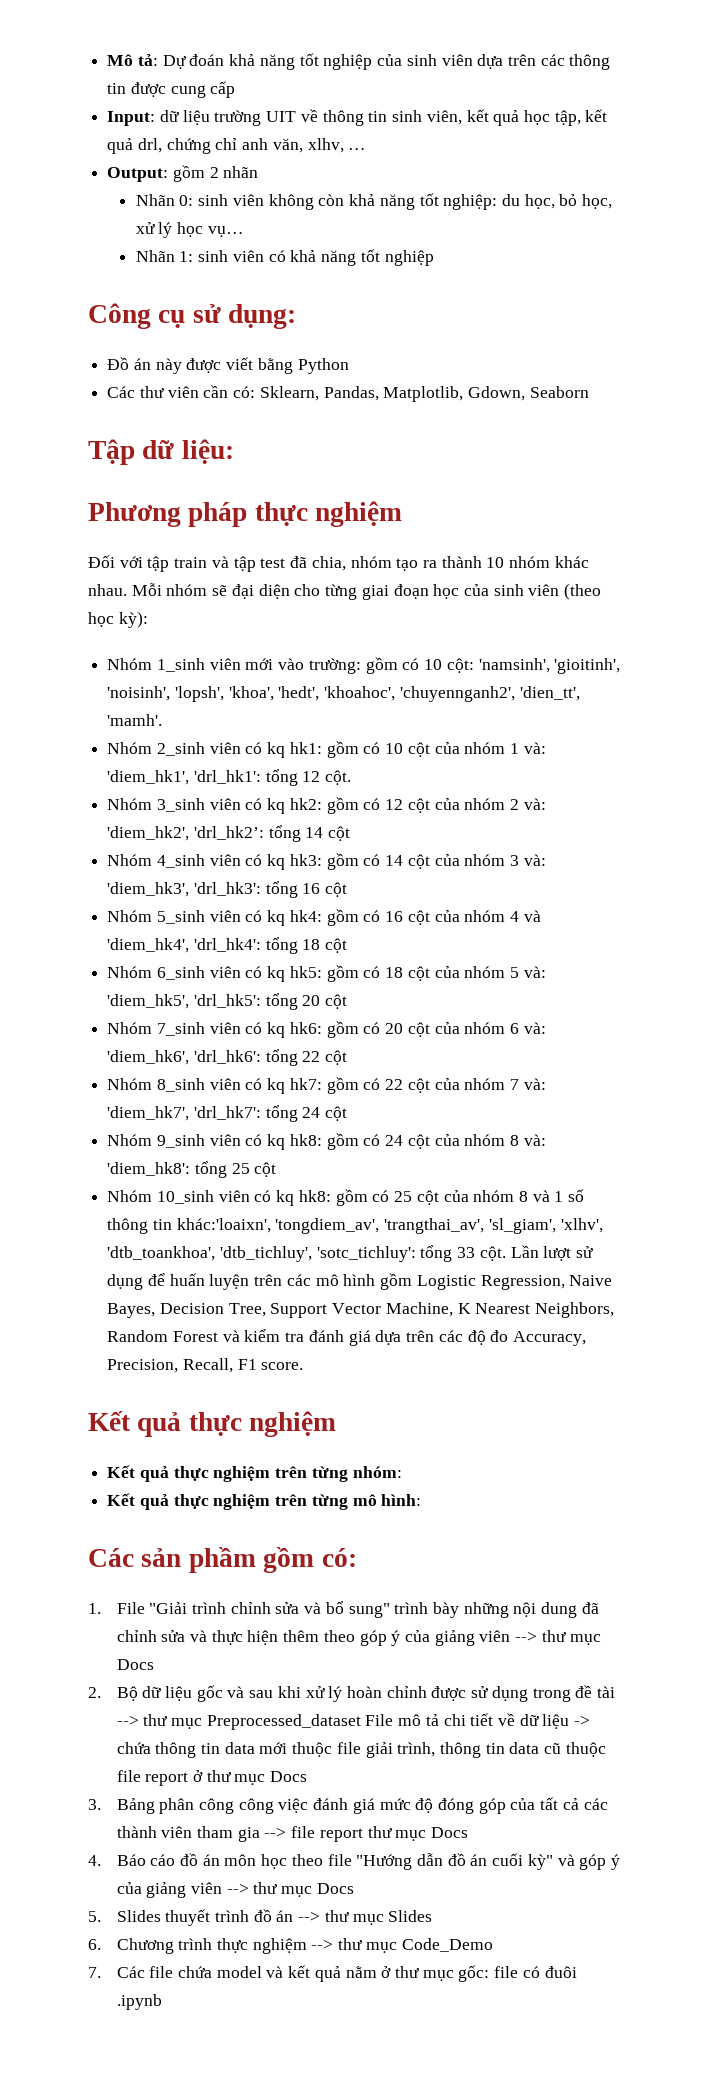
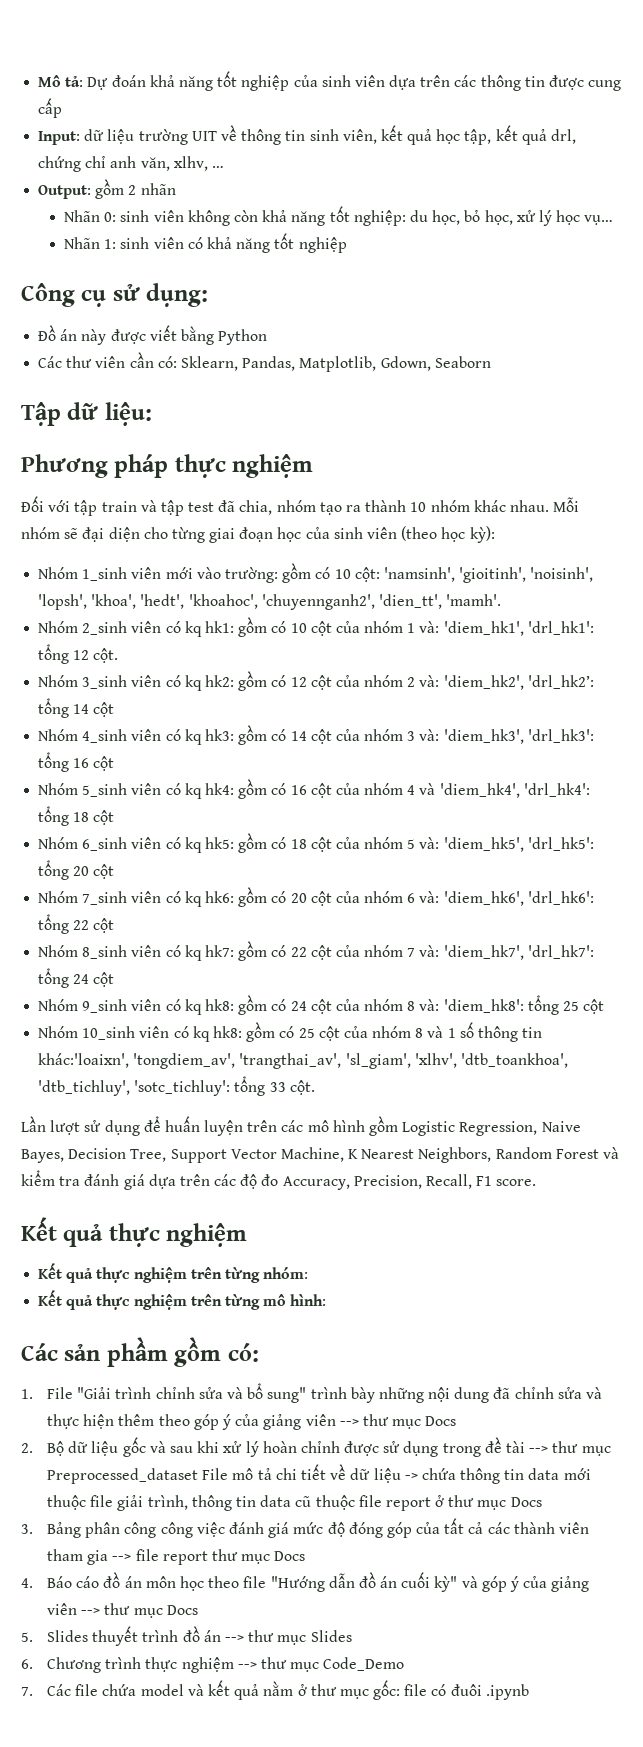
(506, 1253) none -> (315, 1087) //

